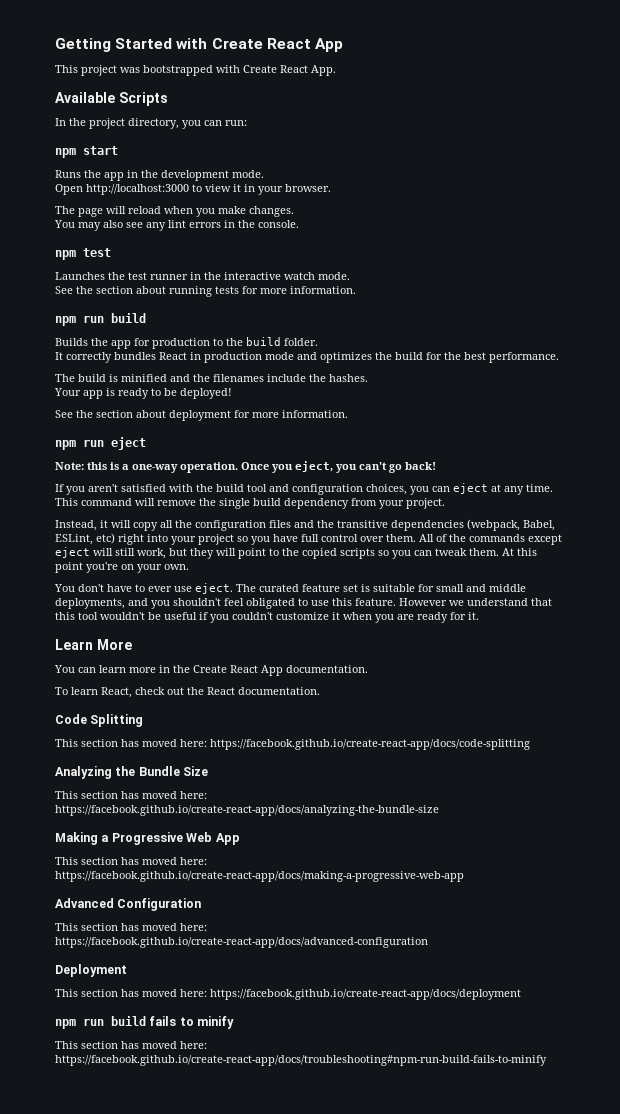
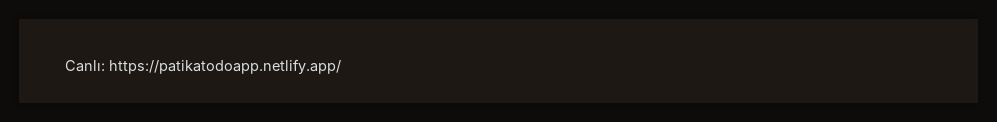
[55,38,343,52] [55,65,336,76] [55,92,168,106] [55,118,247,129] [55,146,118,158] [55,170,264,181] [55,184,331,195] [55,206,294,217] [54,220,299,231] [55,248,111,260] [55,272,350,280] [55,286,356,297] [55,313,146,326] [55,337,318,349] [55,352,559,363] [55,374,368,382] [54,388,232,399] [55,410,348,421] [55,437,146,450] [55,461,436,473] [55,483,553,495] [55,498,445,509] [55,519,555,531] [55,533,562,545] [55,547,537,559] [55,562,189,573] [54,583,526,594] [55,598,552,609] [55,612,479,623] [55,639,132,650] [54,665,368,676] [55,687,320,698] [55,714,144,727] [55,739,530,750] [55,766,209,779] [55,791,207,799] [55,805,439,816] [55,832,240,845] [55,857,207,865] [55,871,464,882] [55,898,202,911] [55,923,207,931] [55,937,428,948] [55,964,127,977] [55,989,521,1000] [55,1016,235,1029] [55,1041,207,1049] [55,1055,547,1066] Getting Started with Create React App // This project was bootstrapped with Create React App. // Available Scripts // In the project directory, you can run: // npm start // Runs the app in the development mode. // Open http://localhost:3000 to view it in your browser. // The page will reload when you make changes. // You may also see any lint errors in the console. // npm test // Launches the test runner in the interactive watch mode. // See the section about running tests for more information. // npm run build // Builds the app for production to the build folder. // It correctly bundles React in production mode and optimizes the build for the best performance. // The build is minified and the filenames include the hashes. // Your app is ready to be deployed! // See the section about deployment for more information. // npm run eject // Note: this is a one-way operation. Once you eject, you can't go back! // If you aren't satisfied with the build tool and configuration choices, you can eject at any time. This command will remove the single build dependency from your project. // Instead, it will copy all the configuration files and the transitive dependencies (webpack, Babel, ESLint, etc) right into your project so you have full control over them. All of the commands except eject will still work, but they will point to the copied scripts so you can tweak them. At this point you're on your own. // You don't have to ever use eject. The curated feature set is suitable for small and middle deployments, and you shouldn't feel obligated to use this feature. However we understand that this tool wouldn't be useful if you couldn't customize it when you are ready for it. // Learn More // You can learn more in the Create React App documentation. // To learn React, check out the React documentation. // Code Splitting // This section has moved here: https://facebook.github.io/create-react-app/docs/code-splitting // Analyzing the Bundle Size // This section has moved here: https://facebook.github.io/create-react-app/docs/analyzing-the-bundle-size // Making a Progressive Web App // This section has moved here: https://facebook.github.io/create-react-app/docs/making-a-progressive-web-app // Advanced Configuration // This section has moved here: https://facebook.github.io/create-react-app/docs/advanced-configuration // Deployment // This section has moved here: https://facebook.github.io/create-react-app/docs/deployment // npm run build fails to minify // This section has moved here: https://facebook.github.io/create-react-app/docs/troubleshooting#npm-run-build-fails-to-minify -> [65,59,341,74] Canlı: https://patikatodoapp.netlify.app/

